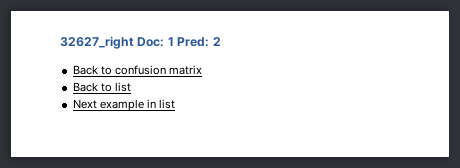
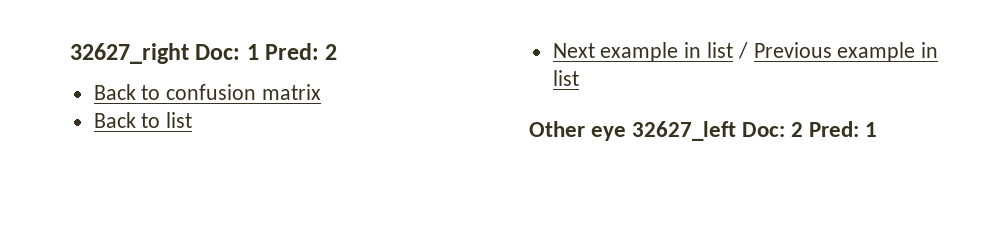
(175, 104) none -> [737,42,939,62] [552,70,579,86] [529,121,878,141] / Previous example in list // Other eye 32627_left Doc: 2 Pred: 1

